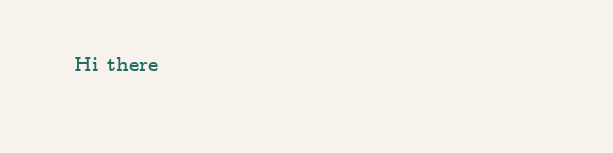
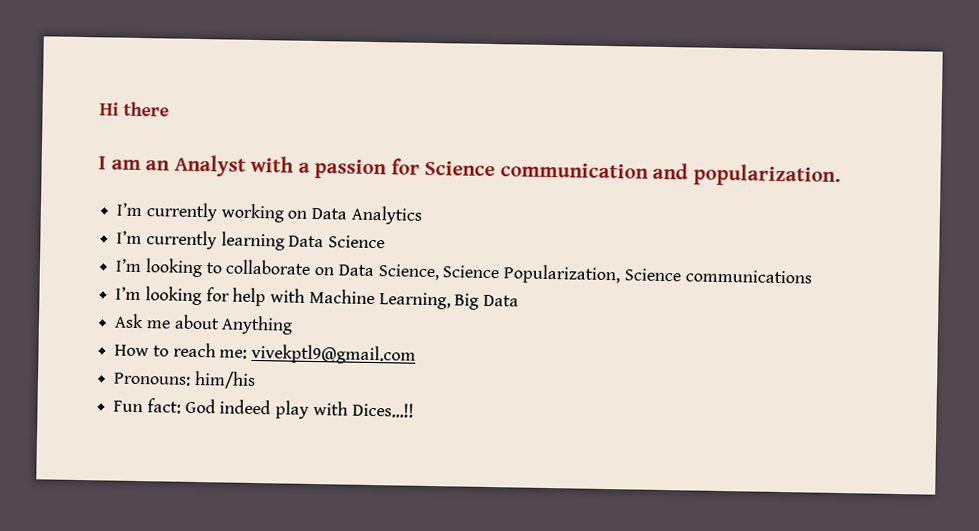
(158, 64) none -> [98,154,841,187] [116,202,422,225] [116,230,386,251] [115,258,812,285] [115,286,520,310] [114,313,294,335] [114,342,417,365] [113,370,256,390] [113,398,414,419] // I am an Analyst with a passion for Science communication and popularization. // I’m currently working on Data Analytics // I’m currently learning Data Science // I’m looking to collaborate on Data Science, Science Popularization, Science communications // I’m looking for help with Machine Learning, Big Data // Ask me about Anything // How to reach me: vivekptl9@gmail.com // Pronouns: him/his // Fun fact: God indeed play with Dices...!!

